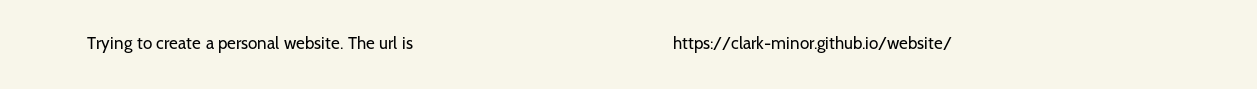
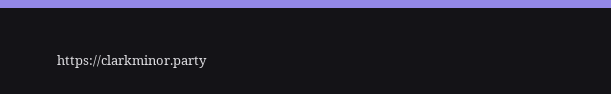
[87,36,952,53] Trying to create a personal website. The url is https://clark-minor.github.io/website/ -> [57,55,207,68] https://clarkminor.party

